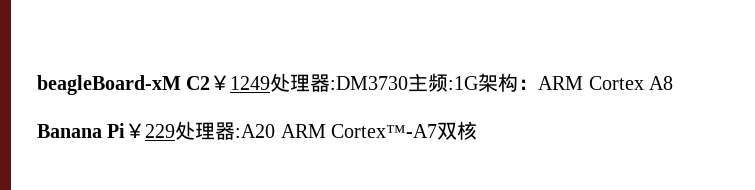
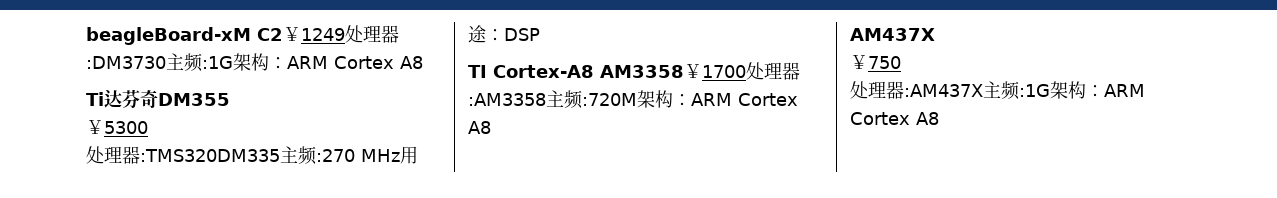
[37,121,478,140] Banana Pi￥229处理器:A20 ARM Cortex™-A7双核 -> [86,89,230,108] [86,120,148,134] [86,146,418,165] [468,25,540,43] [468,62,800,80] [468,90,798,109] [468,121,491,134] [850,28,935,41] [850,55,901,69] [850,81,1145,100] [850,112,939,125] Ti达芬奇DM355 // ￥5300 // 处理器:TMS320DM335主频:270 MHz用途：DSP // TI Cortex-A8 AM3358￥1700处理器:AM3358主频:720M架构：ARM Cortex A8 // AM437X // ￥750 // 处理器:AM437X主频:1G架构：ARM Cortex A8

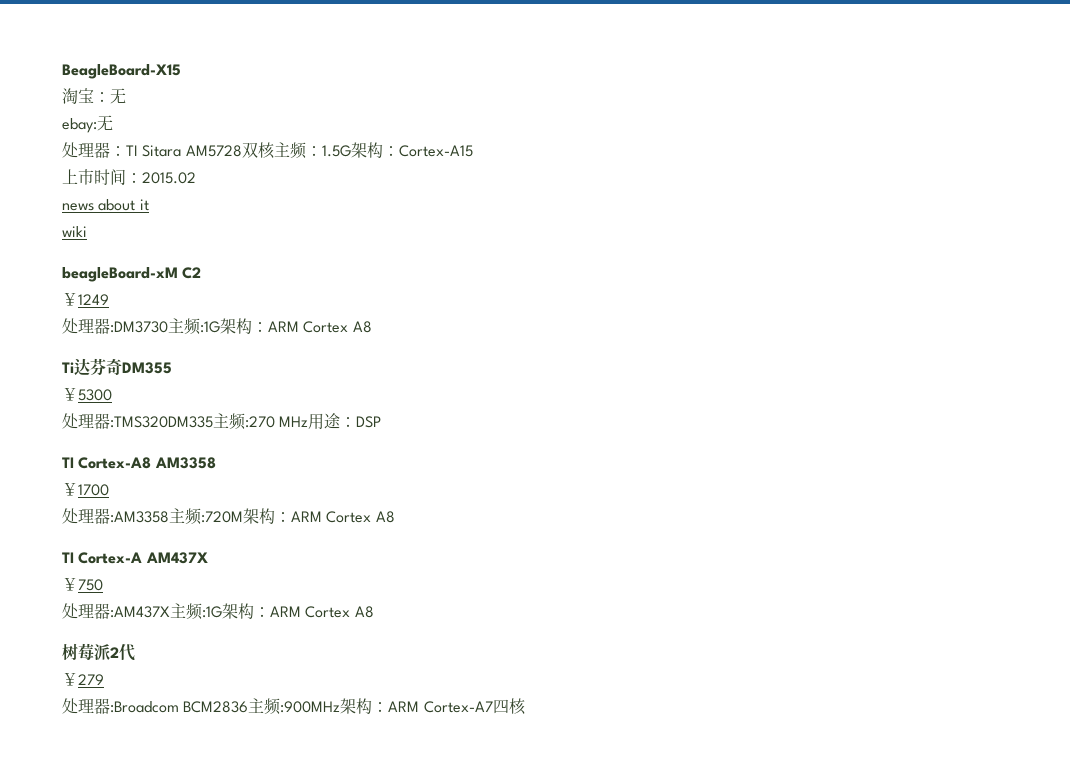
(86, 36) none -> [62,64,181,79] [62,88,126,104] [62,115,113,133] [62,142,473,159] [62,169,196,185] [62,199,149,211] [62,226,87,237] BeagleBoard-X15 // 淘宝：无 // ebay:无 // 处理器：TI Sitara AM5728双核主频：1.5G架构：Cortex-A15 // 上市时间：2015.02 // news about it // wiki //
(283, 34) none -> (202, 273) //
(345, 34) none -> (109, 299) //
(684, 71) none -> (216, 463) //
(746, 71) none -> (109, 490) //
(491, 127) none -> [62,552,143,564] TI Cortex-A
(939, 118) none -> [62,643,135,661] [62,673,104,686] [62,698,526,715] // 树莓派2代 // ￥279 // 处理器:Broadcom BCM2836主频:900MHz架构：ARM Cortex-A7四核

